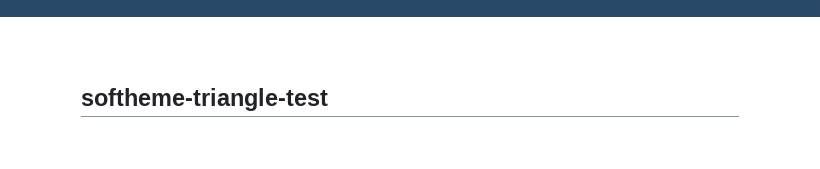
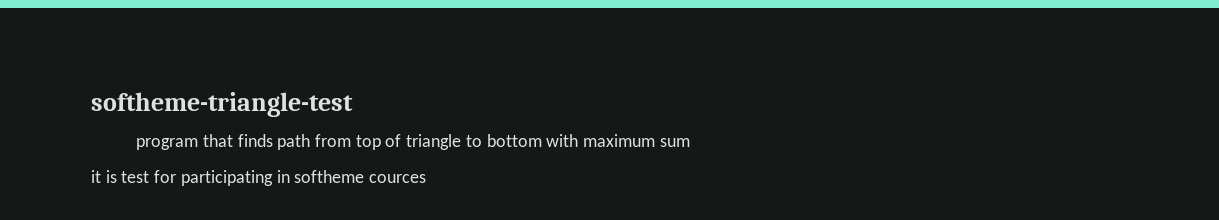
(328, 99) none -> [136,134,690,150] [91,170,427,186] // program that finds path from top of triangle to bottom with maximum sum // it is test for participating in softheme cources

